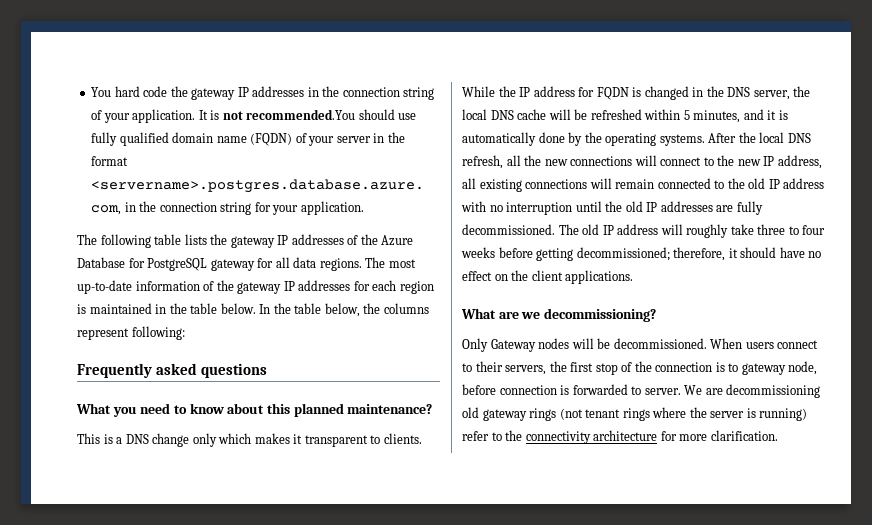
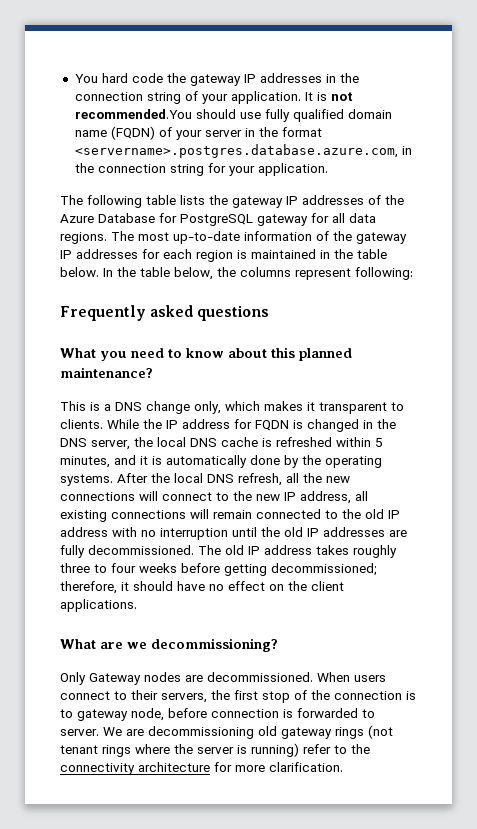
[192,433,217,447] only -> [194,401,221,414] only,
[548,109,588,120] will be -> [262,438,272,447] is
[660,224,754,238] will roughly take -> [316,545,397,558] takes roughly
[571,338,611,349] will be -> [185,675,203,682] are

